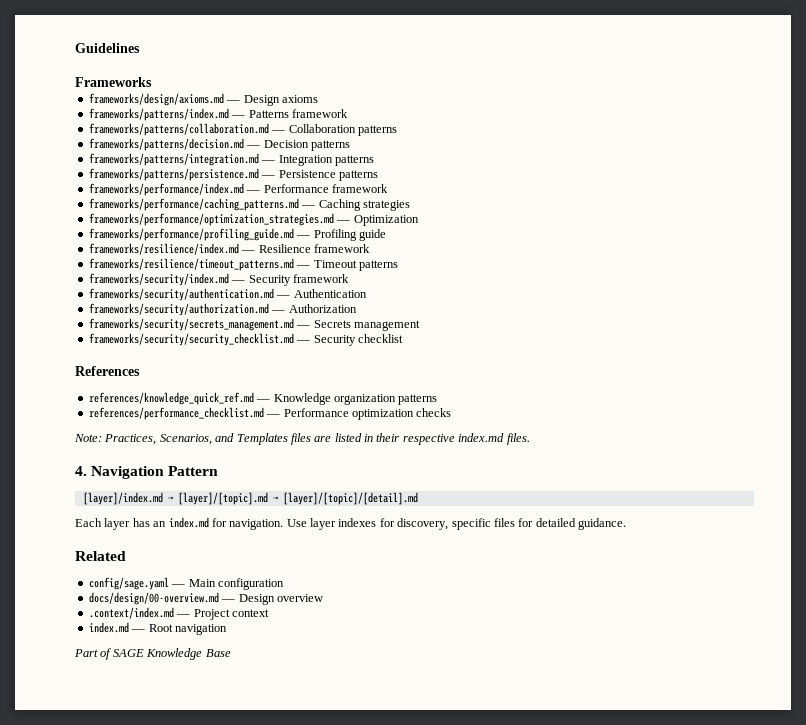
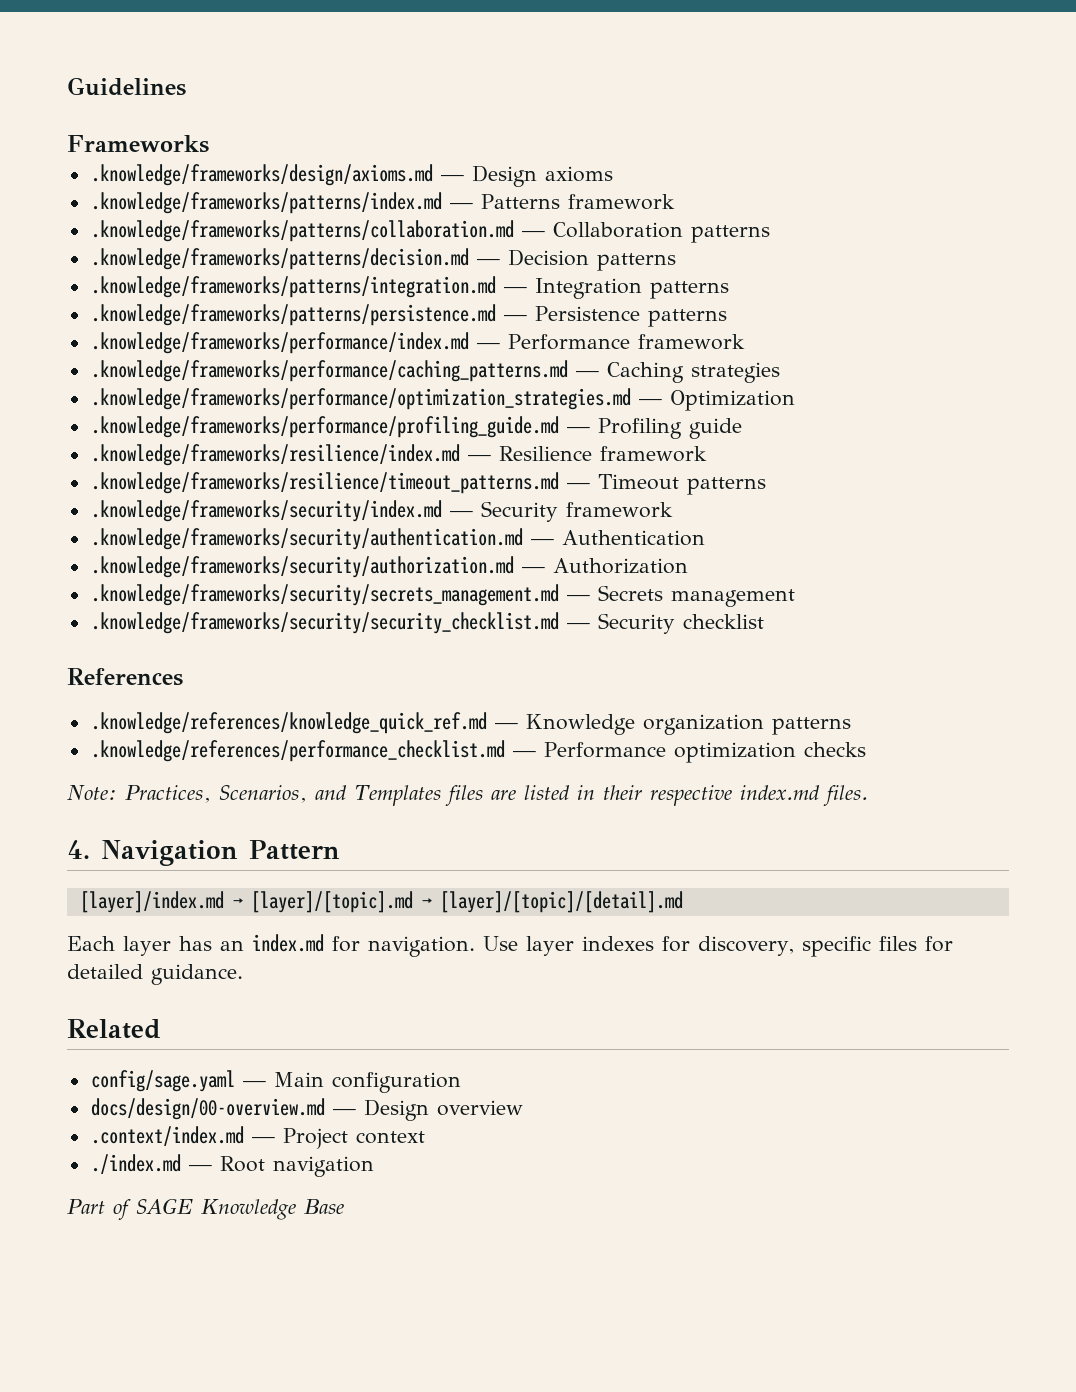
[88,93,224,106] frameworks/design/axioms.md -> [90,164,433,186] .knowledge/frameworks/design/axioms.md
[88,108,229,121] frameworks/patterns/index.md -> [90,192,442,214] .knowledge/frameworks/patterns/index.md
[88,123,269,136] frameworks/patterns/collaboration.md -> [90,220,514,242] .knowledge/frameworks/patterns/collaboration.md
[88,138,244,151] frameworks/patterns/decision.md -> [90,248,469,270] .knowledge/frameworks/patterns/decision.md
[88,153,259,166] frameworks/patterns/integration.md -> [90,276,496,298] .knowledge/frameworks/patterns/integration.md
[88,168,259,181] frameworks/patterns/persistence.md -> [90,304,496,326] .knowledge/frameworks/patterns/persistence.md
[88,183,244,196] frameworks/performance/index.md -> [90,332,469,354] .knowledge/frameworks/performance/index.md
[88,198,299,211] frameworks/performance/caching_patterns.md -> [90,360,568,382] .knowledge/frameworks/performance/caching_patterns.md
[88,213,334,226] frameworks/performance/optimization_strategies.md -> [90,388,631,410] .knowledge/frameworks/performance/optimization_strategies.md
[88,228,294,241] frameworks/performance/profiling_guide.md -> [90,416,559,438] .knowledge/frameworks/performance/profiling_guide.md
[88,243,239,255] frameworks/resilience/index.md -> [90,444,460,466] .knowledge/frameworks/resilience/index.md
[88,258,294,271] frameworks/resilience/timeout_patterns.md -> [90,472,559,494] .knowledge/frameworks/resilience/timeout_patterns.md
[88,273,229,286] frameworks/security/index.md -> [90,500,442,522] .knowledge/frameworks/security/index.md
[88,288,274,301] frameworks/security/authentication.md -> [90,528,523,550] .knowledge/frameworks/security/authentication.md
[88,303,269,316] frameworks/security/authorization.md -> [90,556,514,578] .knowledge/frameworks/security/authorization.md
[88,318,294,331] frameworks/security/secrets_management.md -> [90,584,559,606] .knowledge/frameworks/security/secrets_management.md
[88,333,294,346] frameworks/security/security_checklist.md -> [90,612,559,634] .knowledge/frameworks/security/security_checklist.md
[88,392,254,405] references/knowledge_quick_ref.md -> [90,712,487,734] .knowledge/references/knowledge_quick_ref.md
[88,407,264,420] references/performance_checklist.md -> [90,740,505,762] .knowledge/references/performance_checklist.md
[88,622,129,633] index.md -> [90,1154,181,1174] ./index.md

